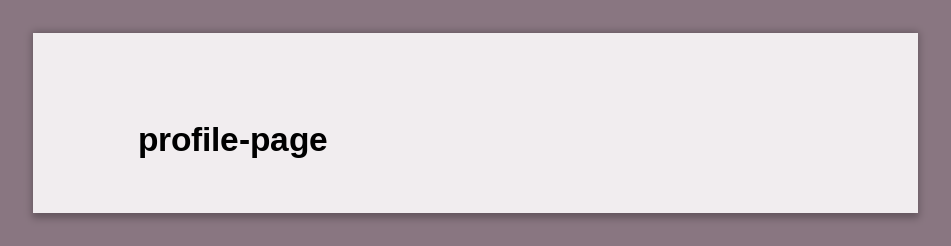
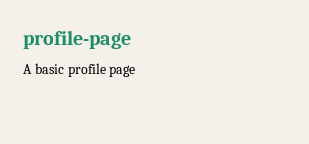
(328, 142) none -> [23,63,136,77] // A basic profile page

